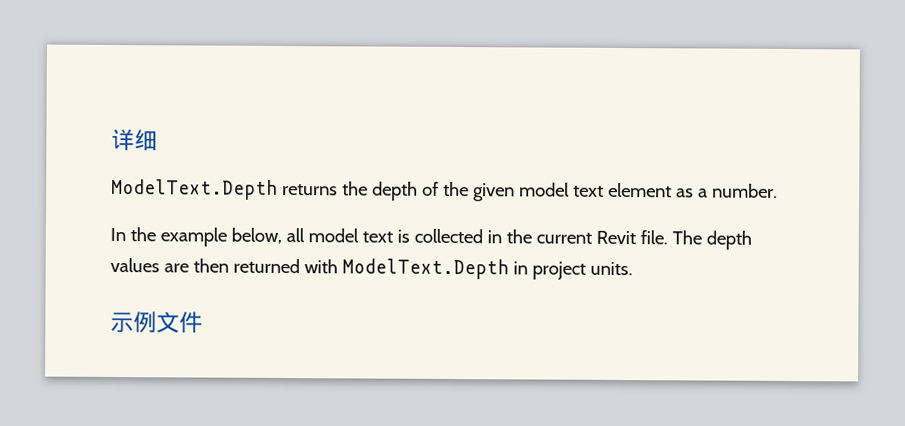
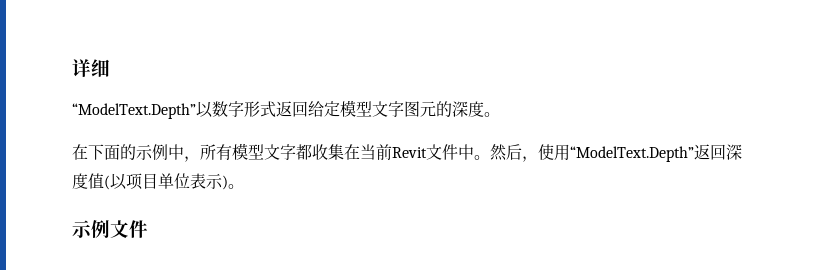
[111,178,778,202] [110,227,752,250] [110,257,633,280] ModelText.Depth returns the depth of the given model text element as a number. // In the example below, all model text is collected in the current Revit file. The depth values are then returned with ModelText.Depth in project units. -> [72,100,500,119] [72,143,742,162] [72,173,244,190] “ModelText.Depth”以数字形式返回给定模型文字图元的深度。 // 在下面的示例中，所有模型文字都收集在当前Revit文件中。然后，使用“ModelText.Depth”返回深度值(以项目单位表示)。

